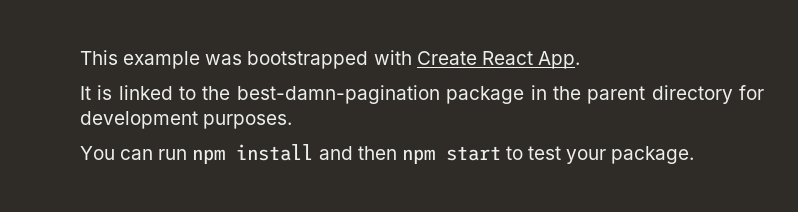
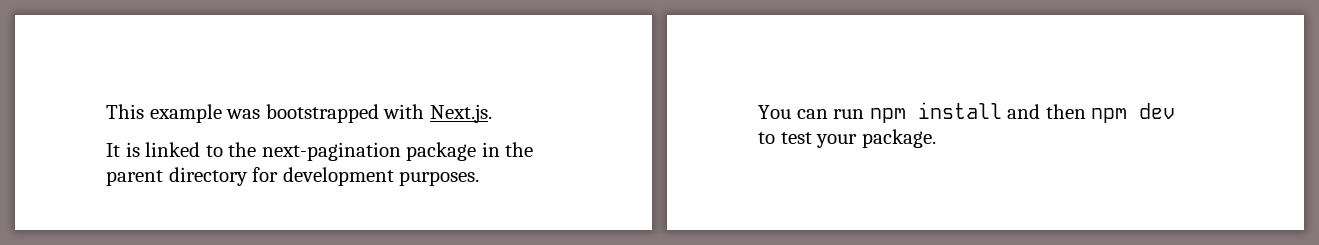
[416,51,580,69] Create React App. -> [429,104,492,123] Next.js.
[236,85,440,104] best-damn-pagination -> [261,142,401,161] next-pagination
[445,146,501,161] start -> [1139,103,1176,119] dev

